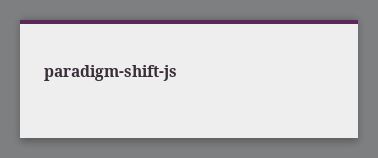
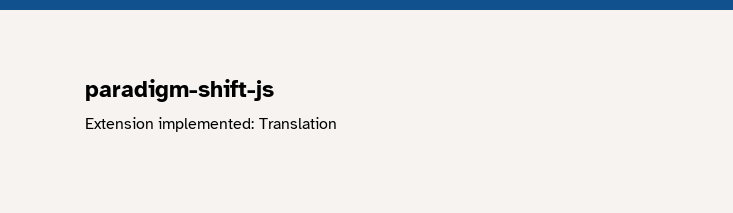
(177, 73) none -> [85,117,337,132] // Extension implemented: Translation

